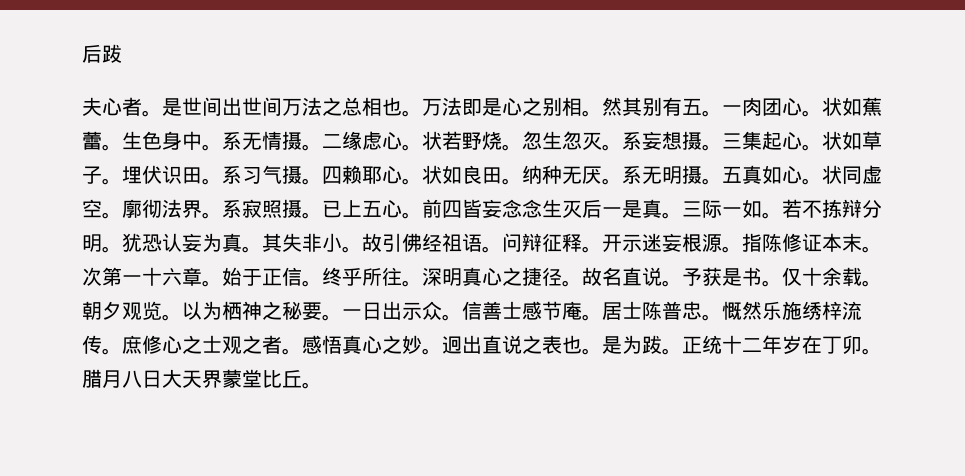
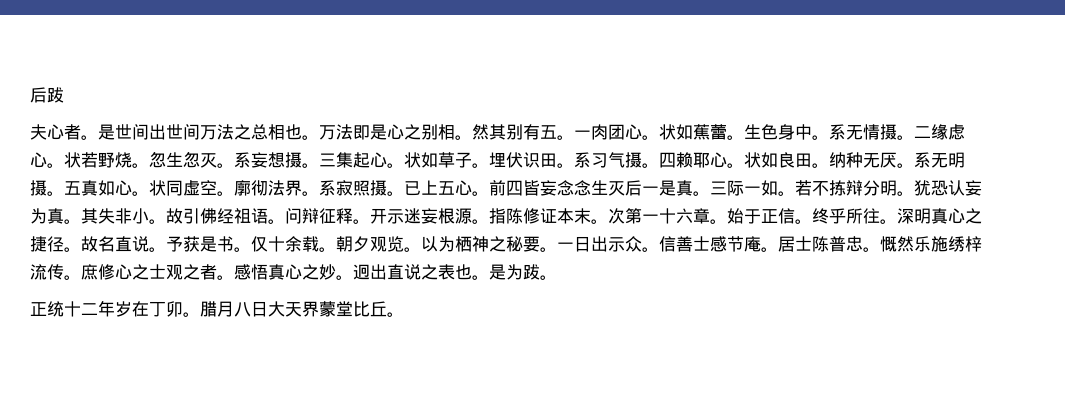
(682, 351) none -> (557, 277) //

